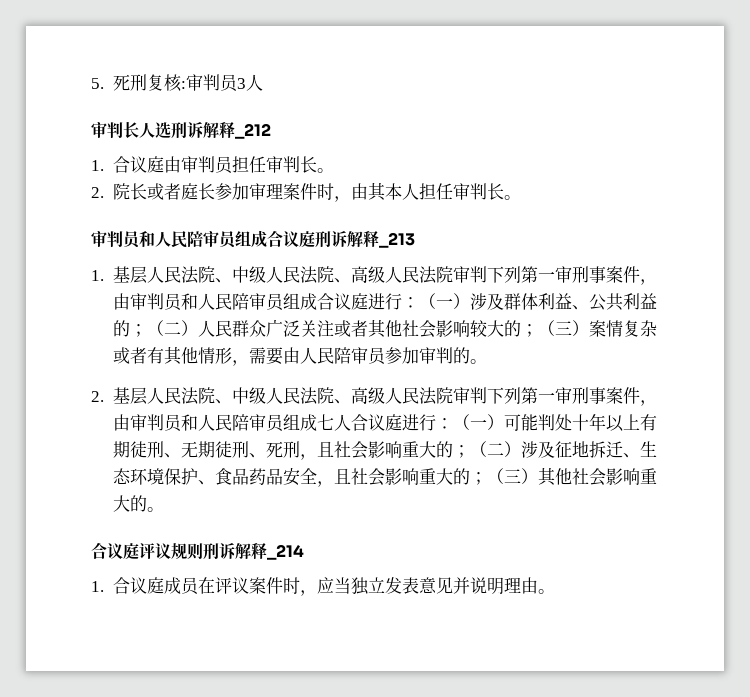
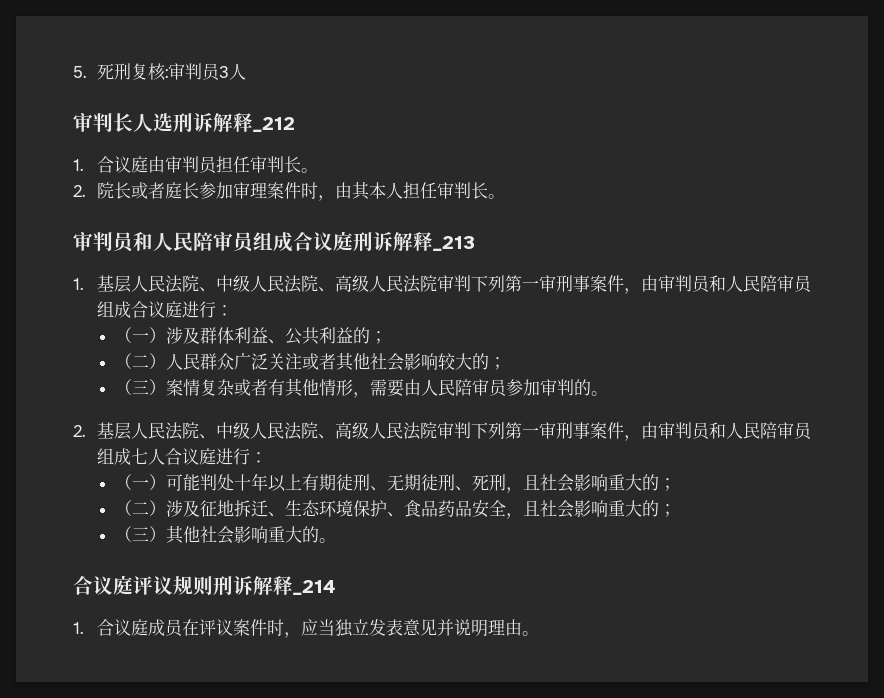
(419, 302) none -> (233, 310) //
(147, 330) none -> (388, 337) //
(538, 330) none -> (507, 363) //
(453, 423) none -> (267, 457) //
(470, 451) none -> (677, 484) //
(487, 478) none -> (677, 510) //

